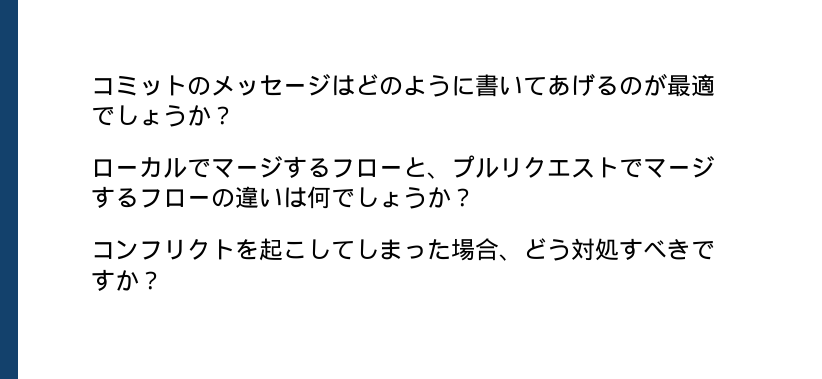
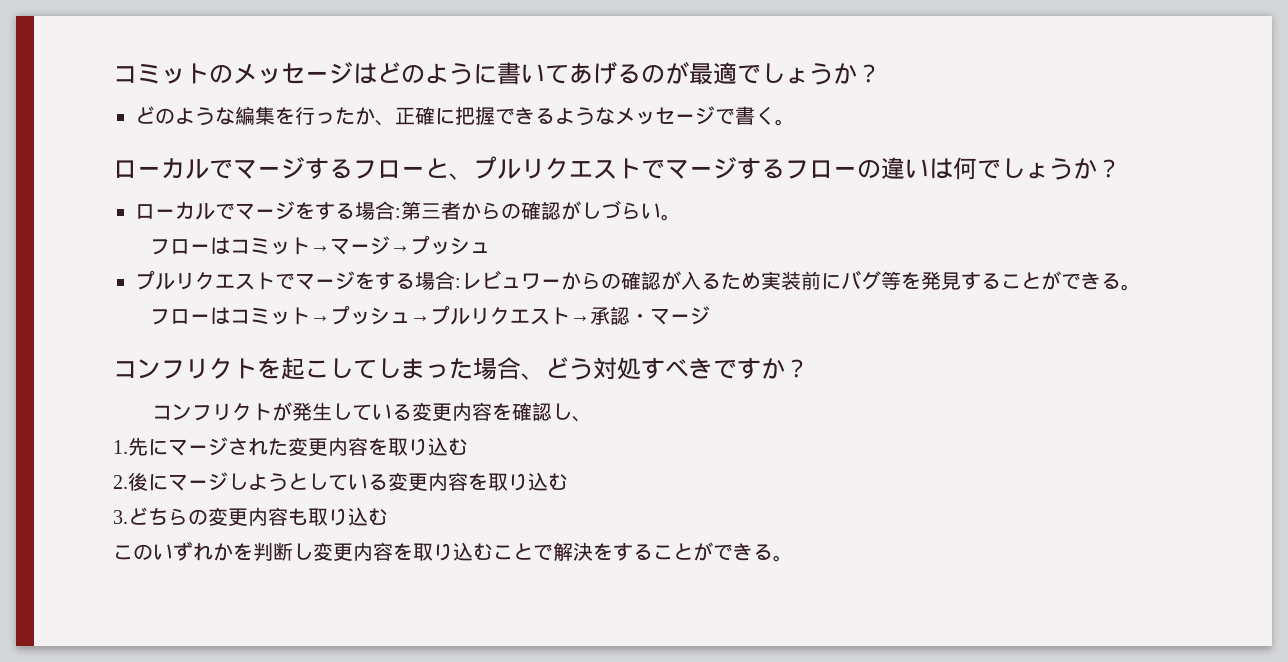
(235, 115) none -> [135,106,795,126] // どのような編集を行ったか、正確に把握できるようなメッセージで書く。
(475, 197) none -> [135,200,681,221] [150,235,491,255] [135,270,1141,291] [150,305,711,325] // ローカルでマージをする場合:第三者からの確認がしづらい。 // フローはコミット→マージ→プッシュ // プルリクエストでマージをする場合:レビュワーからの確認が入るため実装前にバグ等を発見することができる。 // フローはコミット→プッシュ→プルリクエスト→承認・マージ
(163, 280) none -> [151,402,592,422] [113,437,468,456] [113,472,568,492] [113,507,388,526] [113,541,793,562] // コンフリクトが発生している変更内容を確認し、 // 1.先にマージされた変更内容を取り込む // 2.後にマージしようとしている変更内容を取り込む // 3.どちらの変更内容も取り込む // このいずれかを判断し変更内容を取り込むことで解決をすることができる。

